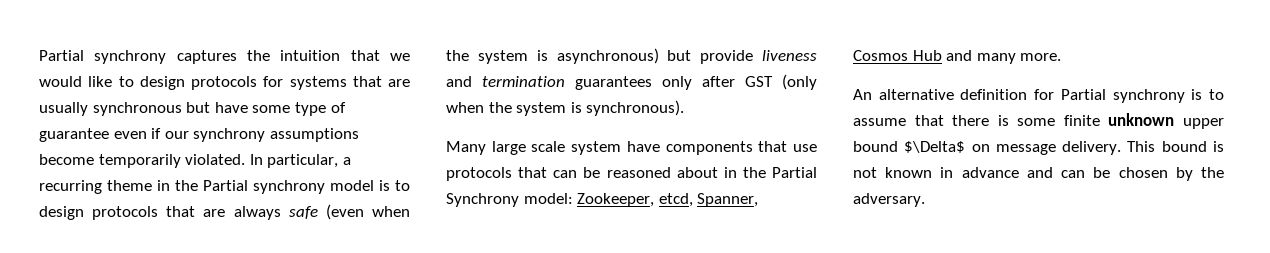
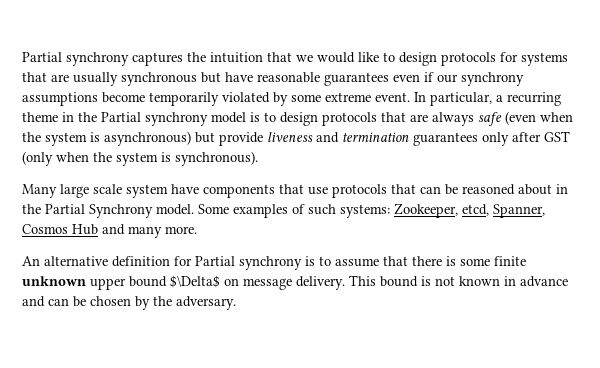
[252,102,346,116] [39,128,109,142] some type of guarantee -> [257,72,389,86] reasonable guarantees
[185,154,246,165] violated. -> [222,92,410,106] violated by some extreme event.
[523,193,573,204] model: -> [156,204,390,218] model. Some examples of such systems:

